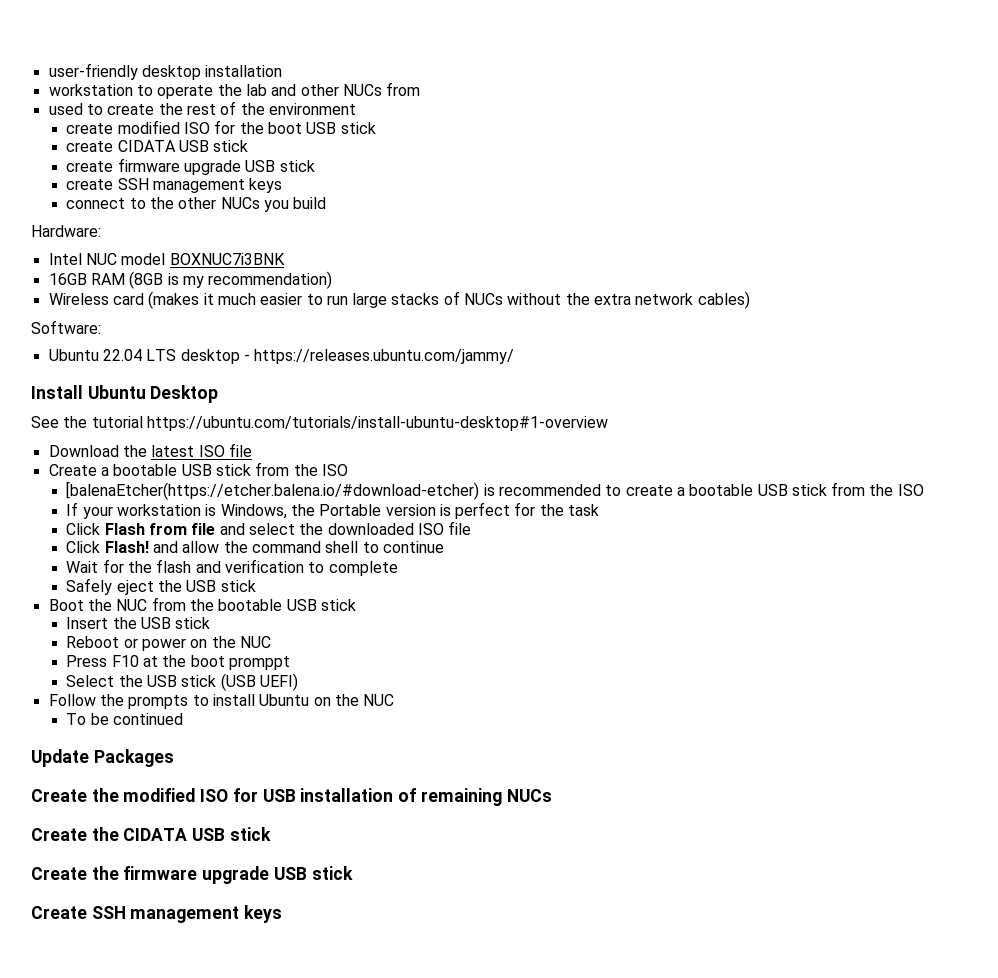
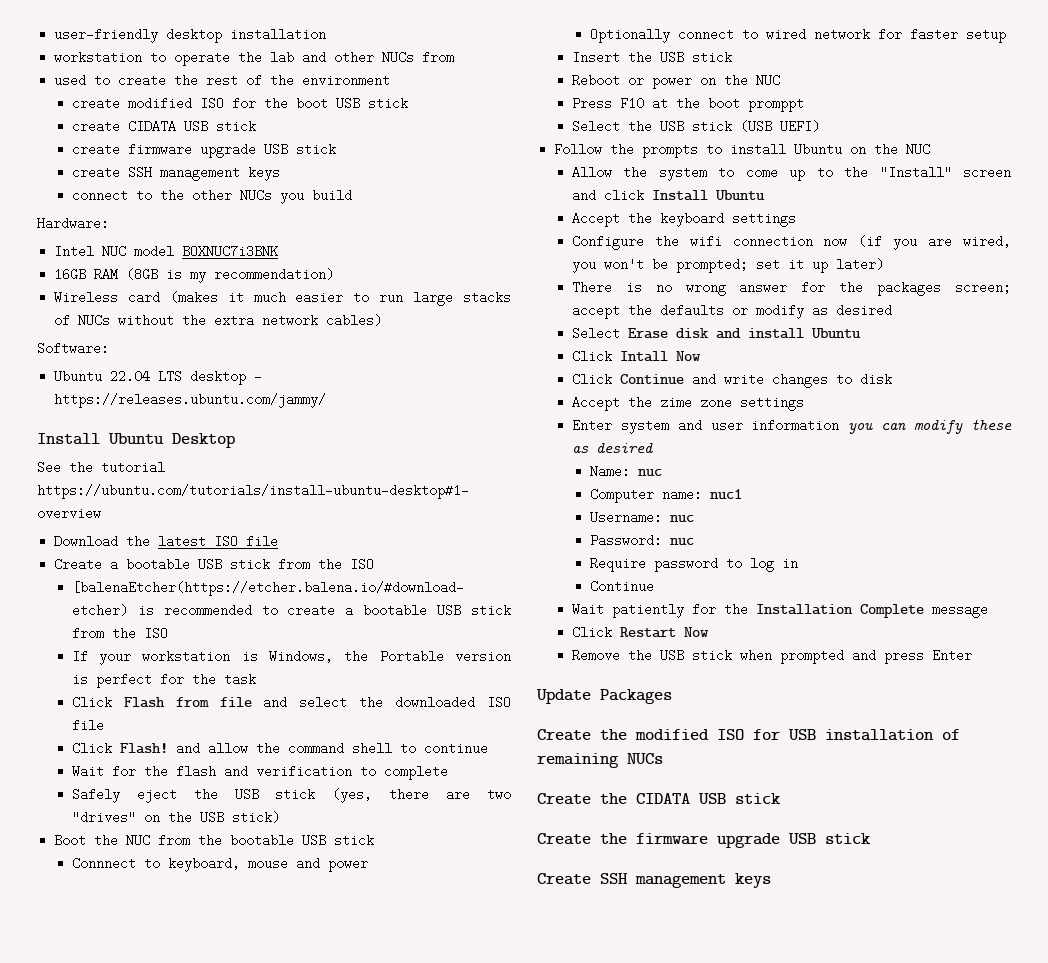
(256, 586) none -> [332,788,511,803] [71,811,280,824] (yes, there are two "drives" on the USB stick)
(356, 605) none -> [71,857,368,872] [589,28,1006,43] // Connnect to keyboard, mouse and power // Optionally connect to wired network for faster setup
[66,713,183,725] To be continued -> [571,166,1011,181] [571,189,765,202] [571,212,796,227] [571,235,1011,250] [571,258,884,273] [571,281,1011,296] [571,304,892,319] [571,327,861,340] [571,350,701,363] [571,373,892,388] [571,396,804,411] [571,419,1012,434] [571,443,653,453] [589,465,662,478] [589,488,742,503] [589,511,694,524] [589,534,694,547] [589,557,798,572] [589,580,654,593] [571,603,988,618] [571,626,709,639] [571,649,972,664] Allow the system to come up to the "Install" screen and click Install Ubuntu // Accept the keyboard settings // Configure the wifi connection now (if you are wired, you won't be prompted; set it up later) // There is no wrong answer for the packages screen; accept the defaults or modify as desired // Select Erase disk and install Ubuntu // Click Intall Now // Click Continue and write changes to disk // Accept the zime zone settings // Enter system and user information you can modify these as desired // Name: nuc // Computer name: nuc1 // Username: nuc // Password: nuc // Require password to log in // Continue // Wait patiently for the Installation Complete message // Click Restart Now // Remove the USB stick when prompted and press Enter

